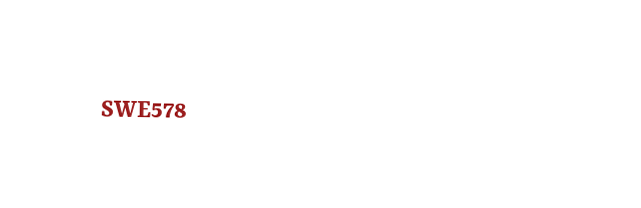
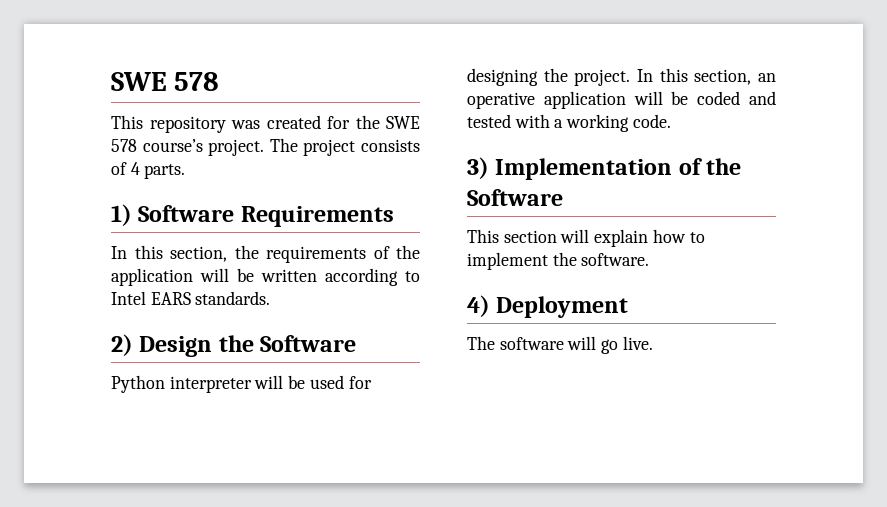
[100,100,188,118] SWE578 -> [111,72,220,91] [111,115,420,133] [111,138,420,156] [111,162,186,179] [111,204,394,227] [111,245,420,263] [111,268,420,286] [111,291,271,305] [111,334,357,357] [111,375,372,393] [467,68,776,86] [467,91,776,109] [467,114,671,132] [467,157,742,180] [467,189,563,206] [467,229,705,247] [467,252,650,270] [467,295,629,318] [467,336,653,354] SWE 578 // This repository was created for the SWE 578 course’s project. The project consists of 4 parts. // 1) Software Requirements // In this section, the requirements of the application will be written according to Intel EARS standards. // 2) Design the Software // Python interpreter will be used for designing the project. In this section, an operative application will be coded and tested with a working code. // 3) Implementation of the Software // This section will explain how to implement the software. // 4) Deployment // The software will go live.

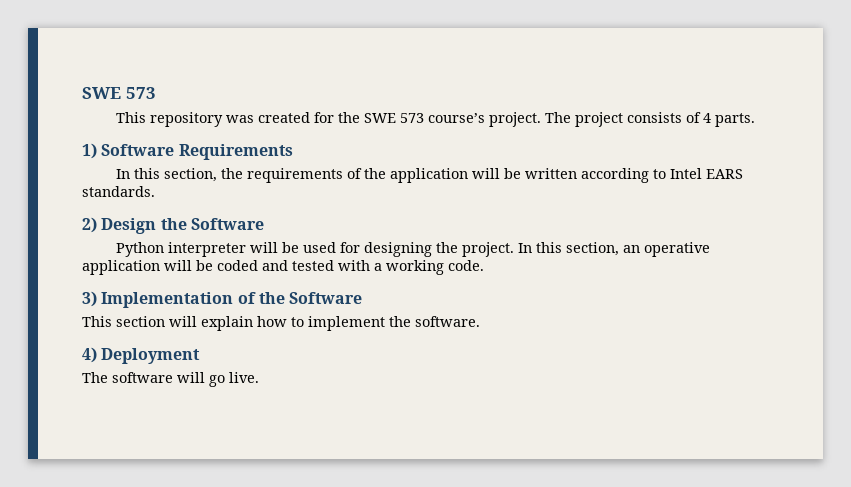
[111,72,220,91] SWE 578 -> [82,87,156,99] SWE 573
[111,139,137,152] 578 -> [400,113,425,123] 573

